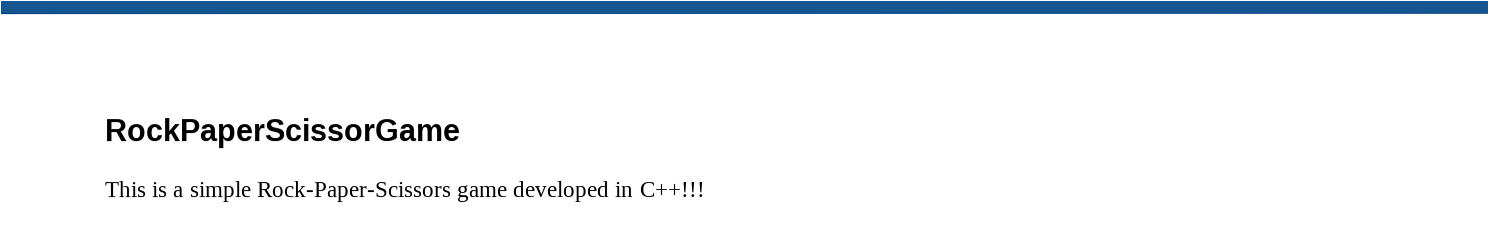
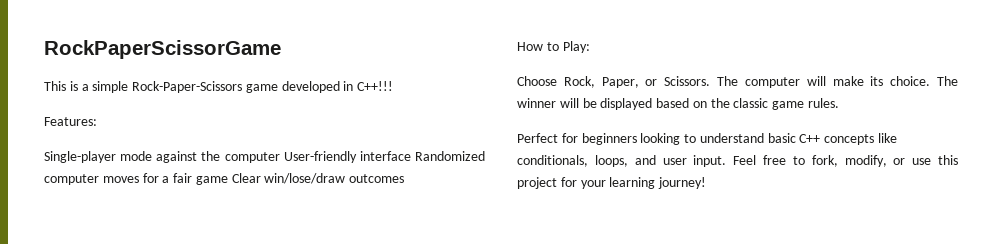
(706, 190) none -> [44,117,97,126] [44,151,485,163] [44,173,405,185] [517,41,590,53] [517,76,958,88] [517,98,840,110] [517,133,898,145] [517,155,958,167] [517,177,707,189] // Features: // Single-player mode against the computer User-friendly interface Randomized computer moves for a fair game Clear win/lose/draw outcomes // How to Play: // Choose Rock, Paper, or Scissors. The computer will make its choice. The winner will be displayed based on the classic game rules. // Perfect for beginners looking to understand basic C++ concepts like conditionals, loops, and user input. Feel free to fork, modify, or use this project for your learning journey!

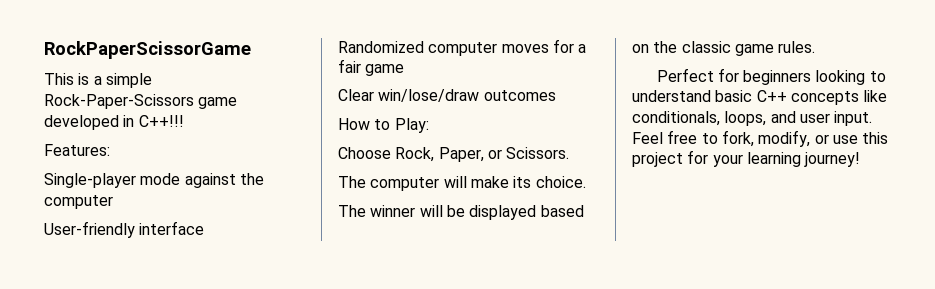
(280, 157) none -> (113, 202) //
(411, 156) none -> (205, 228) //
(228, 180) none -> (405, 70) //
(711, 81) none -> (570, 153) //
(931, 81) none -> (586, 182) //

